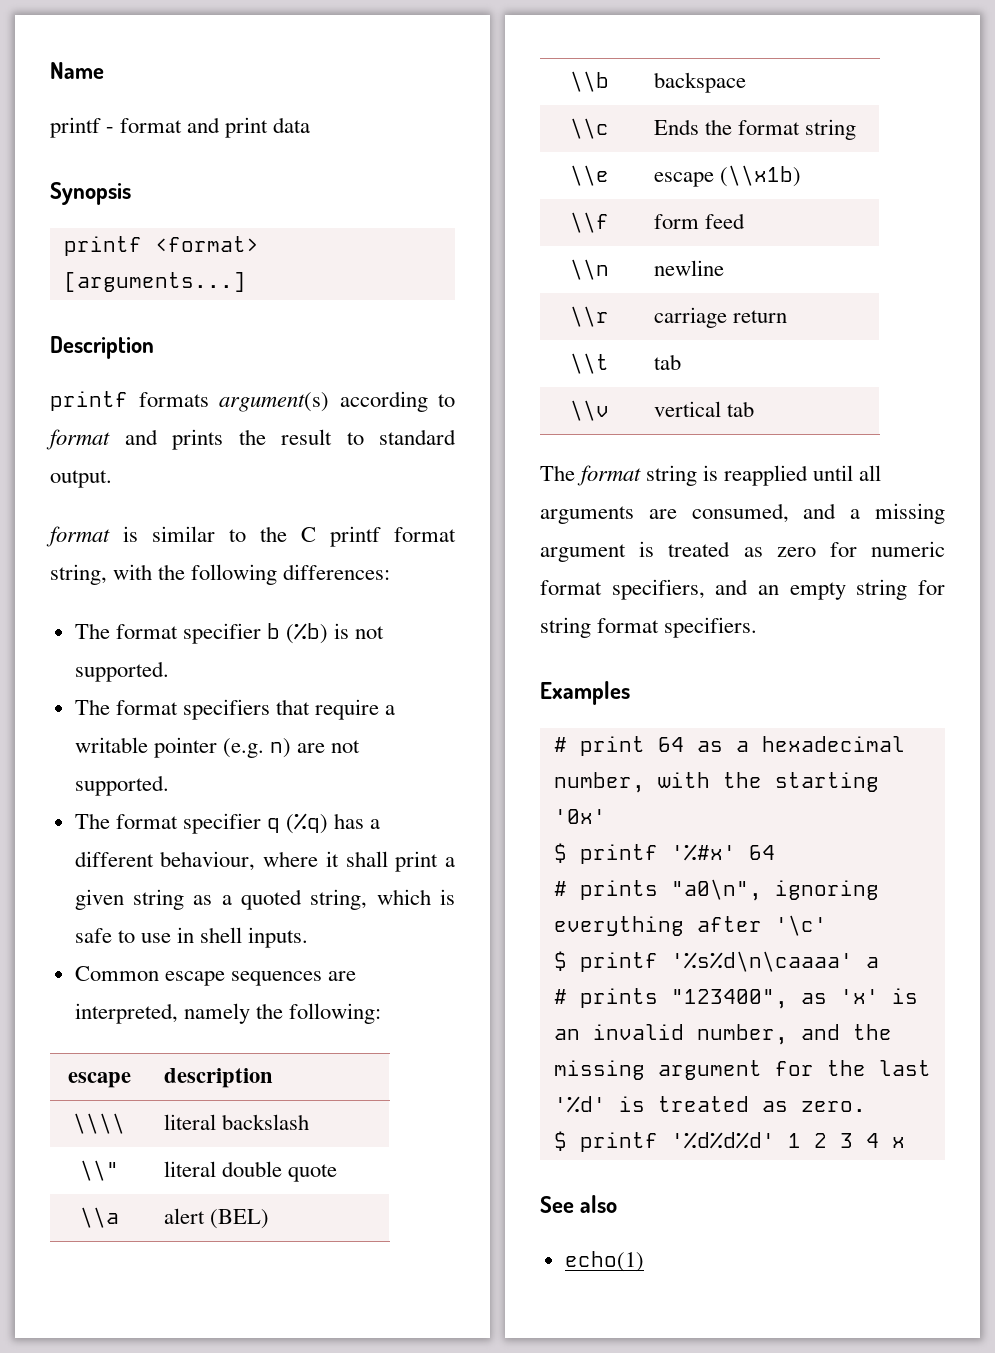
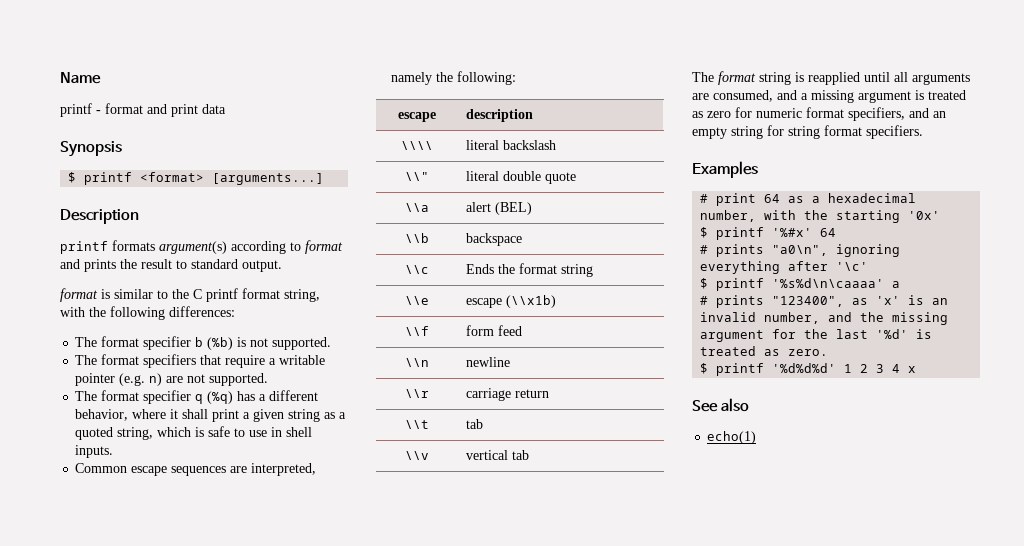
(131, 193) none -> [68,172,77,183] $
[160,851,256,871] behaviour, -> [75,409,129,421] behavior,

